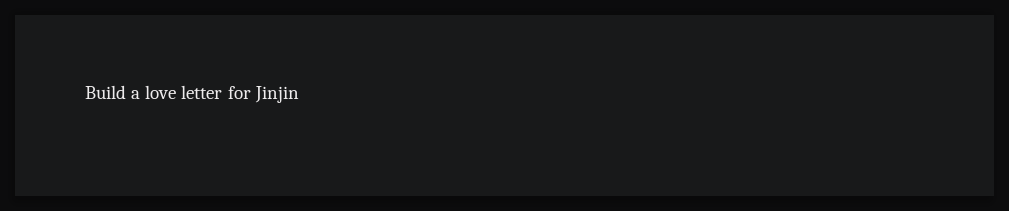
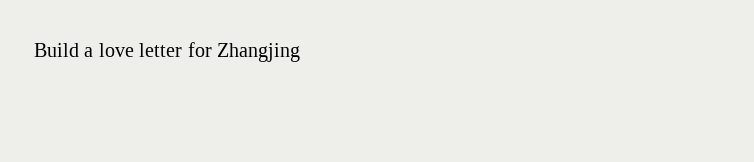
[254,86,299,103] Jinjin -> [217,43,300,62] Zhangjing

